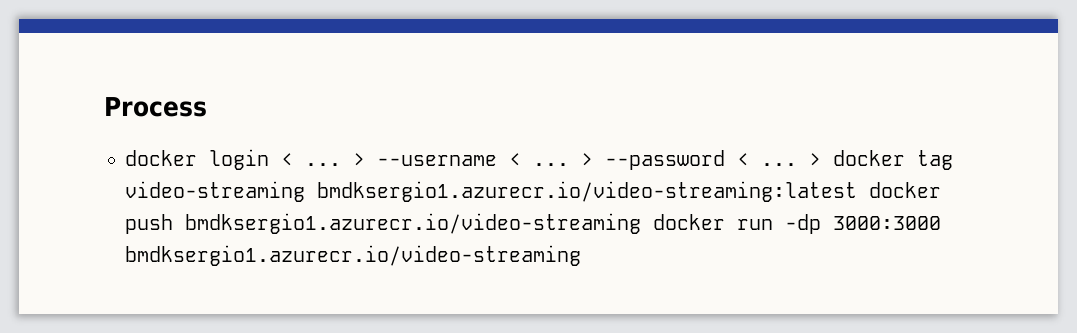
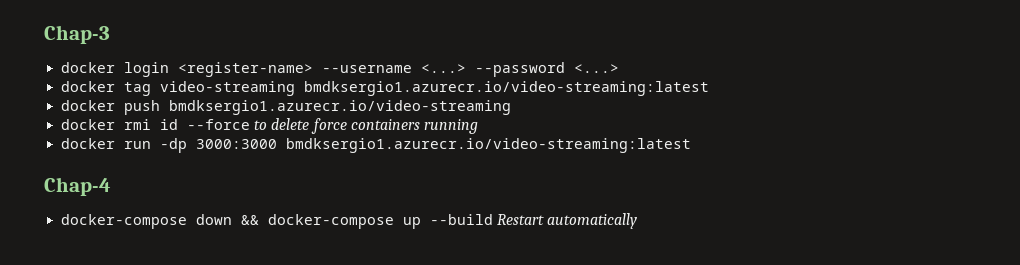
[104,97,207,117] Process -> [44,25,110,44] Chap-3
[280,150,821,170] < ... > --username < ... > --password < ... > -> [178,62,620,77] <register-name> --username <...> --password <...> //
(857, 191) none -> (710, 88) //
[652,214,941,234] [124,245,581,266] docker run -dp 3000:3000 bmdksergio1.azurecr.io/video-streaming -> [61,118,478,134] [61,138,692,153] [44,177,111,196] [61,213,638,229] // docker rmi id --force to delete force containers running // docker run -dp 3000:3000 bmdksergio1.azurecr.io/video-streaming:latest // Chap-4 // docker-compose down && docker-compose up --build Restart automatically

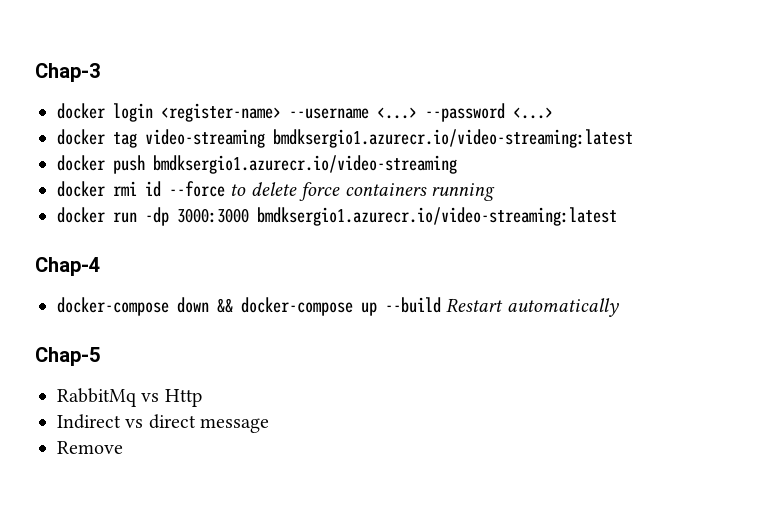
(638, 221) none -> [35,347,100,366] [57,388,202,407] [57,414,270,433] [57,441,123,454] // Chap-5 // RabbitMq vs Http // Indirect vs direct message // Remove

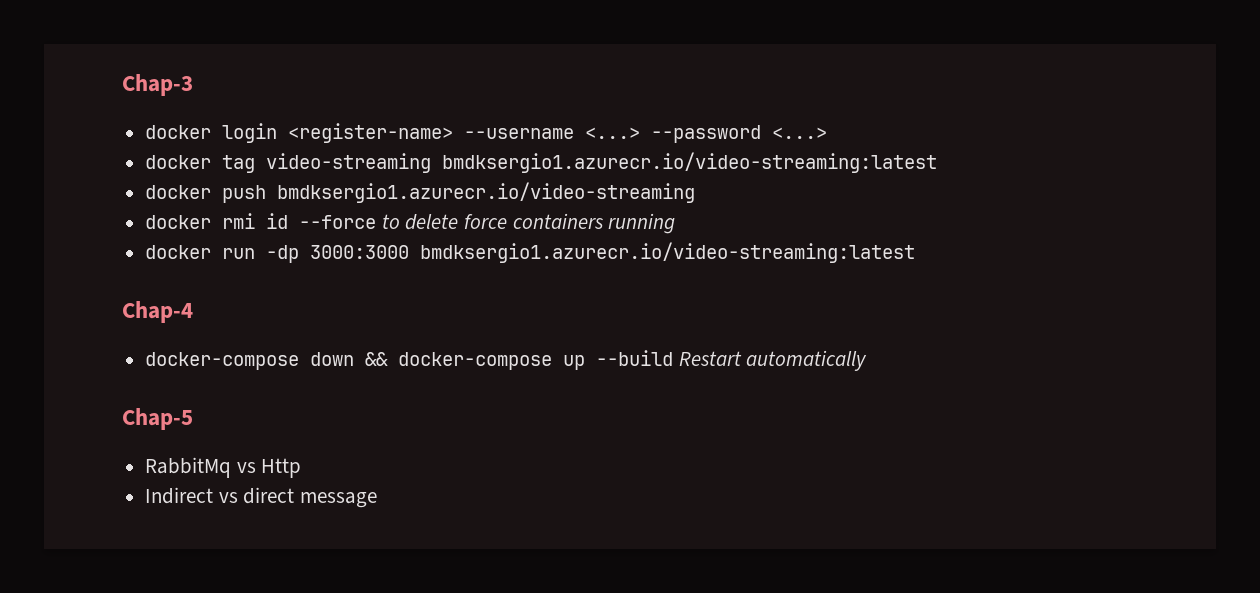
[57,441,123,454] // Remove -> (378, 500) none

